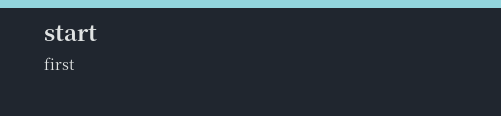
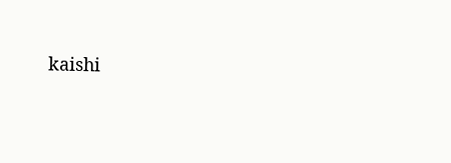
[44,25,97,41] [44,57,75,70] start // first -> [48,56,101,72] kaishi

